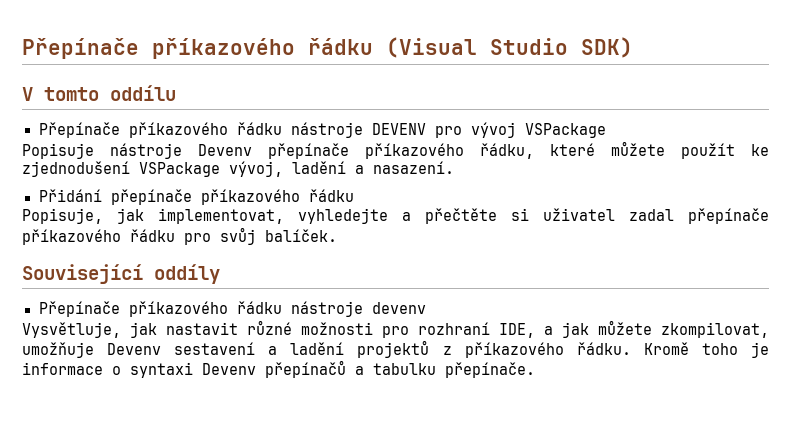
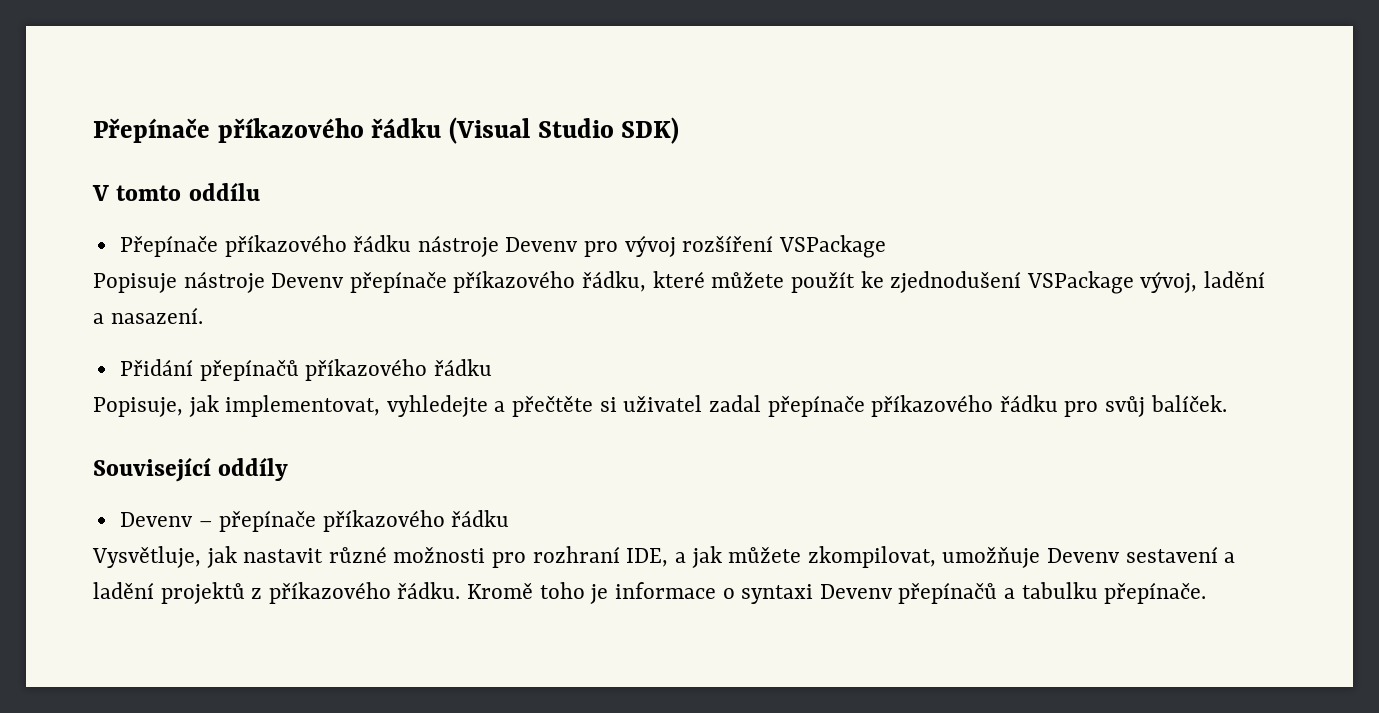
[371,123,426,135] DEVENV -> [505,237,579,252] Devenv
(516, 130) none -> [682,235,774,252] rozšíření
[110,189,192,205] přepínače -> [199,359,299,381] přepínačů
[38,301,426,317] Přepínače příkazového řádku nástroje devenv -> [119,510,510,532] Devenv – přepínače příkazového řádku

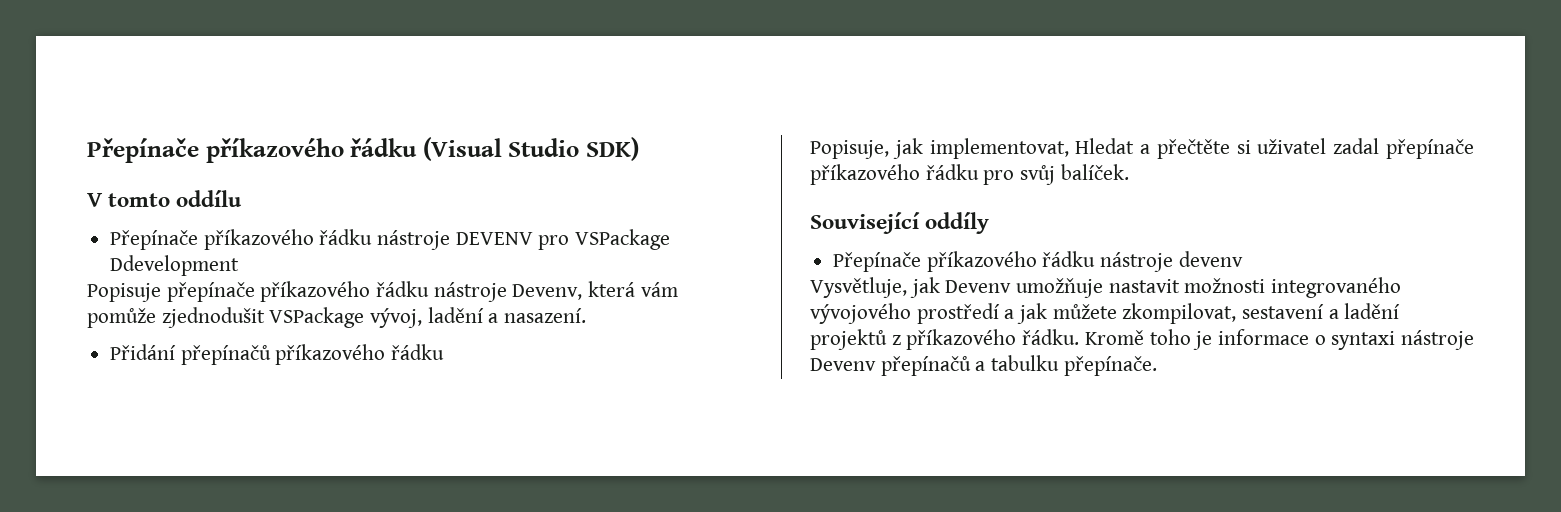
[505,235,886,258] Devenv pro vývoj rozšíření VSPackage -> [455,229,671,250] [110,255,240,276] DEVENV pro VSPackage Ddevelopment
[183,271,1022,293] nástroje Devenv přepínače příkazového řádku, které můžete použít ke zjednodušení -> [166,281,678,302] [87,307,265,328] přepínače příkazového řádku nástroje Devenv, která vám pomůže zjednodušit
[386,395,488,417] vyhledejte -> [1075,138,1135,154] Hledat
[119,510,510,532] Devenv – přepínače příkazového řádku -> [833,251,1243,272] Přepínače příkazového řádku nástroje devenv
[243,546,669,568] nastavit různé možnosti pro rozhraní IDE, -> [945,277,1402,298] [810,303,1000,324] Devenv umožňuje nastavit možnosti integrovaného vývojového prostředí
[942,546,1120,568] umožňuje Devenv -> (1237, 313) none
(814, 594) none -> [1401,330,1474,350] nástroje

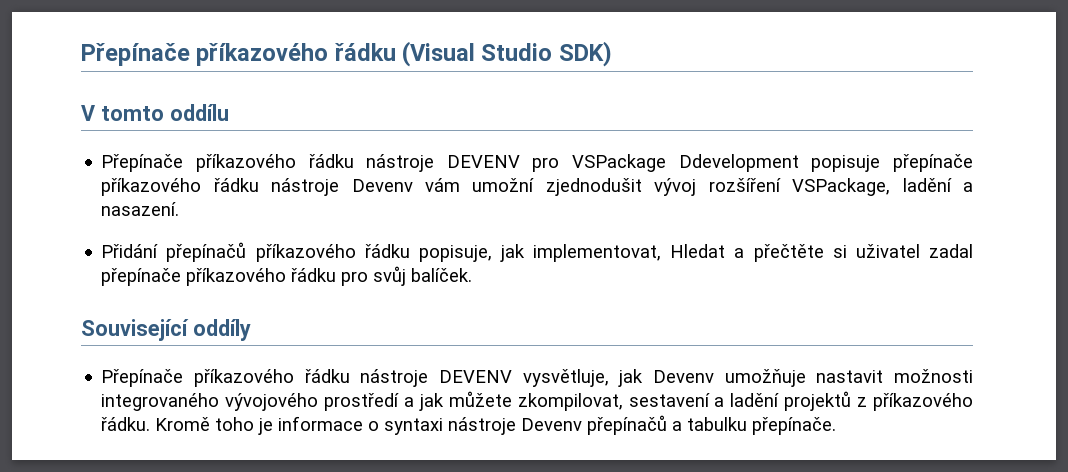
[87,283,161,302] // Popisuje -> [811,155,881,172] popisuje
[512,281,678,300] [87,307,423,328] Devenv, která vám pomůže zjednodušit VSPackage vývoj, -> [351,178,891,196] Devenv vám umožní zjednodušit vývoj rozšíření VSPackage,
[810,140,889,159] // Popisuje, -> [418,245,492,262] popisuje,
[1178,251,1243,267] [810,277,907,298] devenv // Vysvětluje, -> [439,369,609,387] DEVENV vysvětluje,

